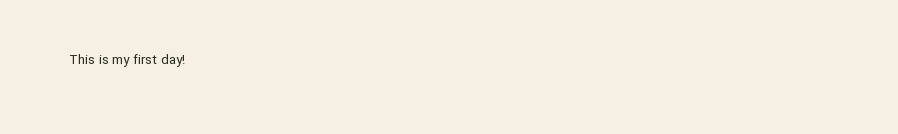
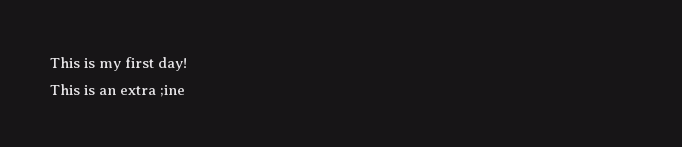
(185, 60) none -> [50,84,186,97] // This is an extra ;ine

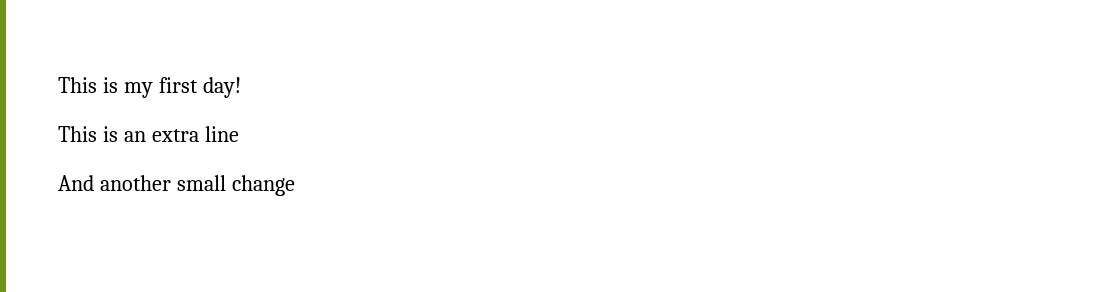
[160,85,186,97] ;ine -> [204,126,239,142] [58,175,295,196] line // And another small change

